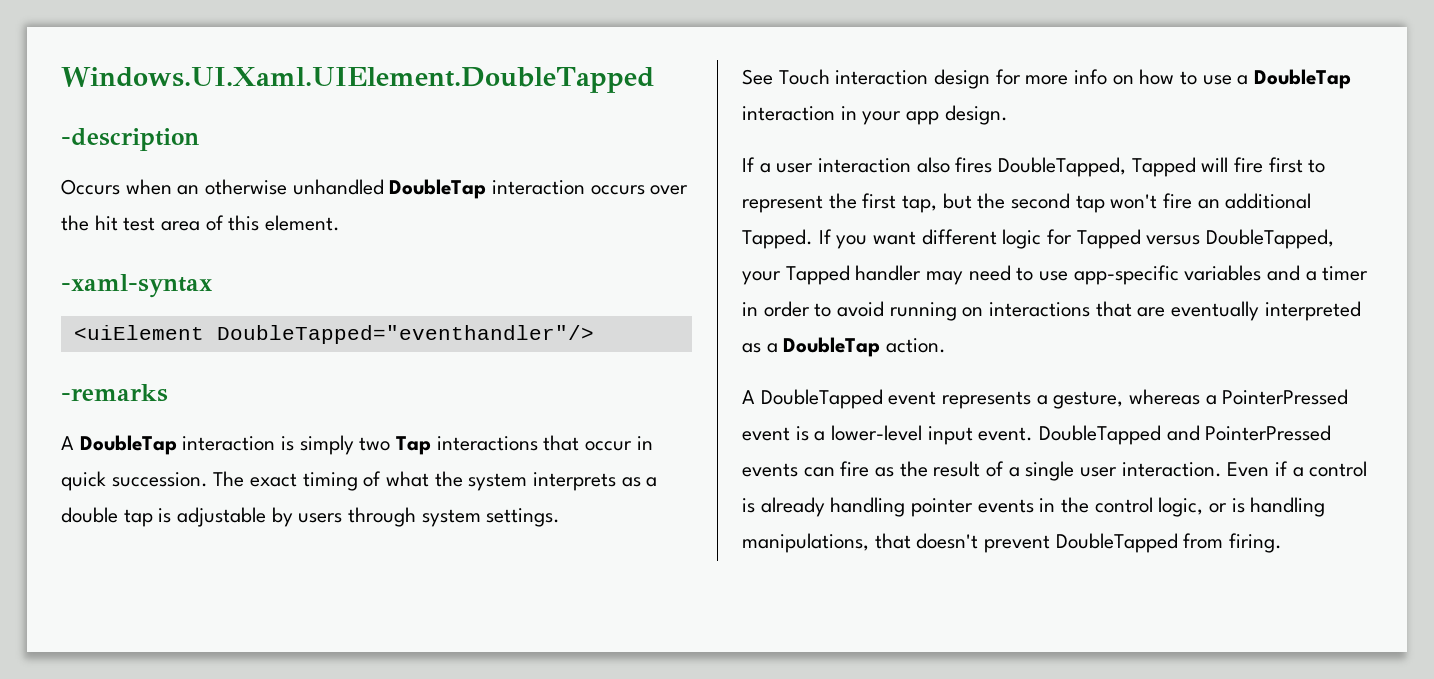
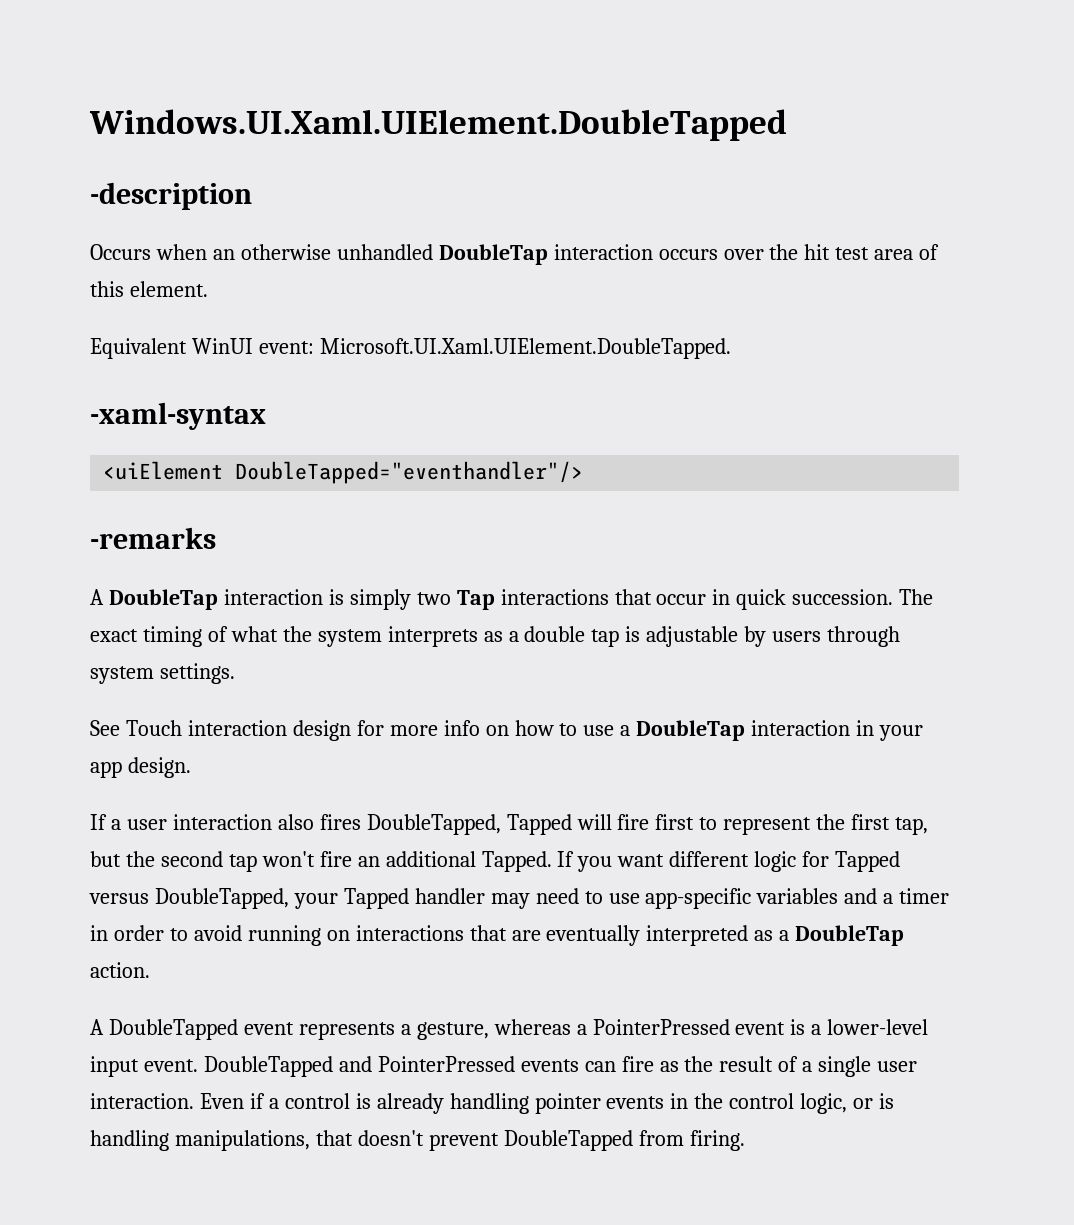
(341, 223) none -> [90,338,731,359] // Equivalent WinUI event: Microsoft.UI.Xaml.UIElement.DoubleTapped.

